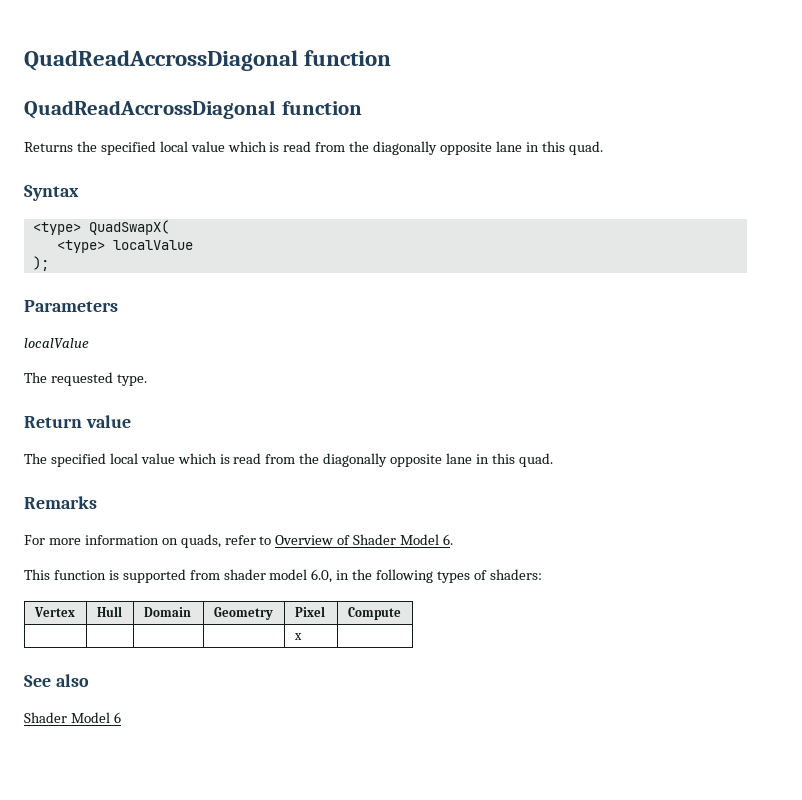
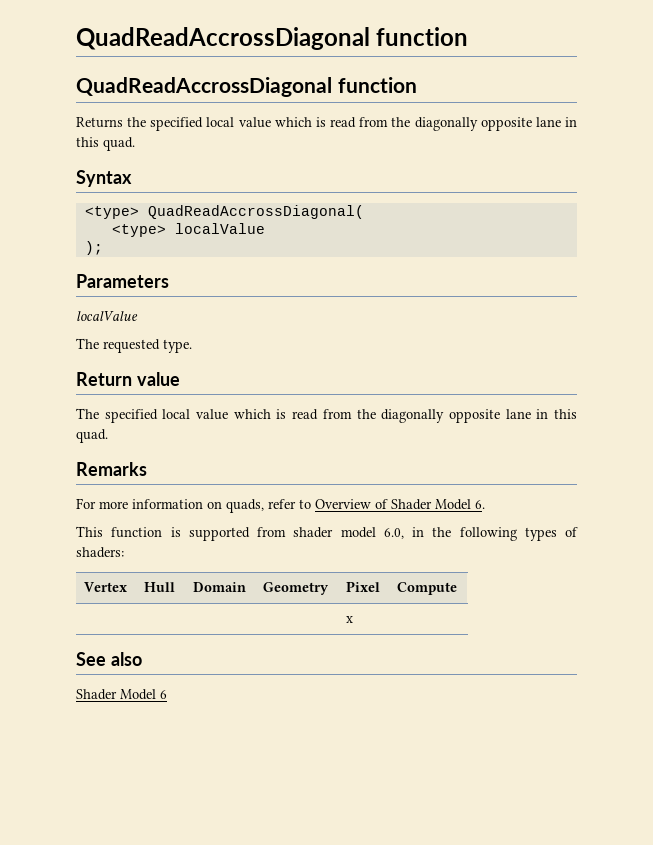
[88,220,169,235] QuadSwapX( -> [147,205,364,219] QuadReadAccrossDiagonal(

